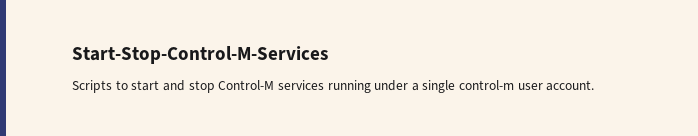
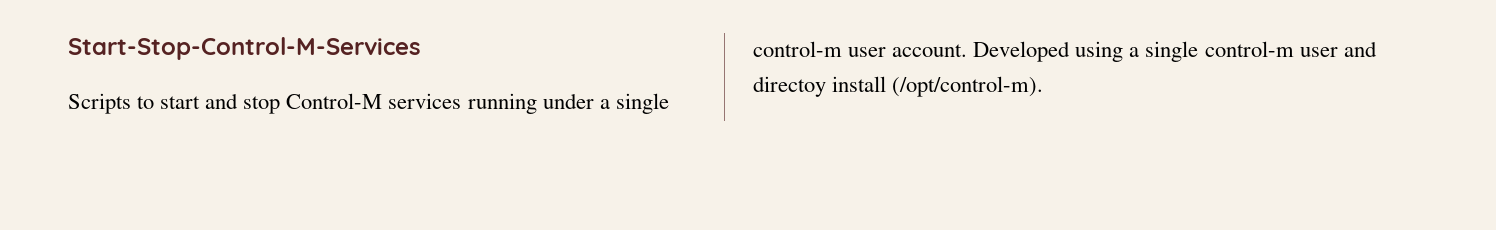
(595, 85) none -> [973,41,1377,62] [753,76,1044,97] Developed using a single control-m user and directoy install (/opt/control-m).

